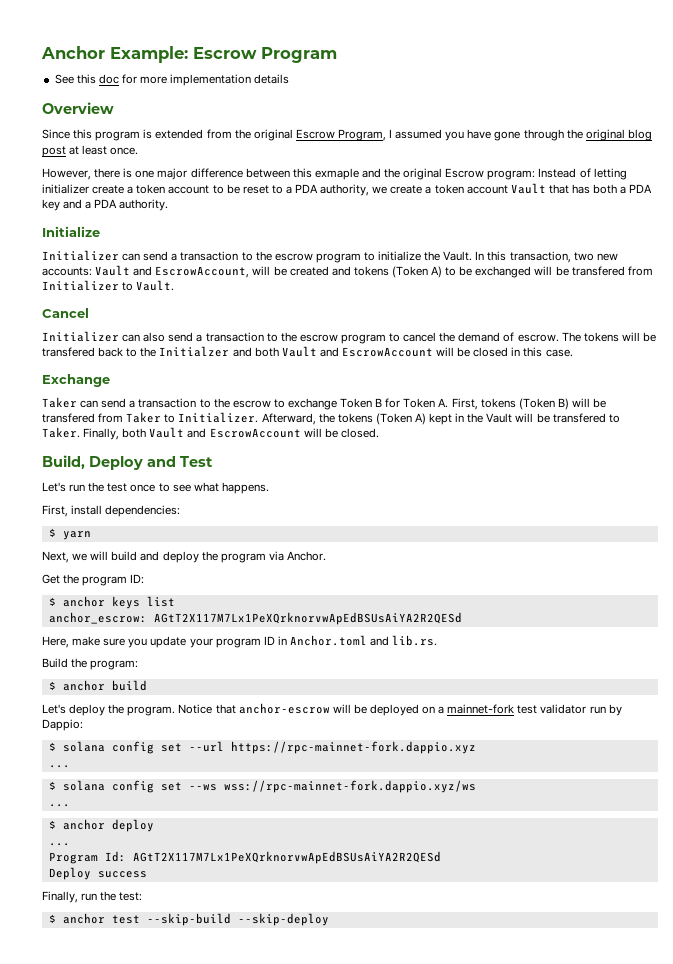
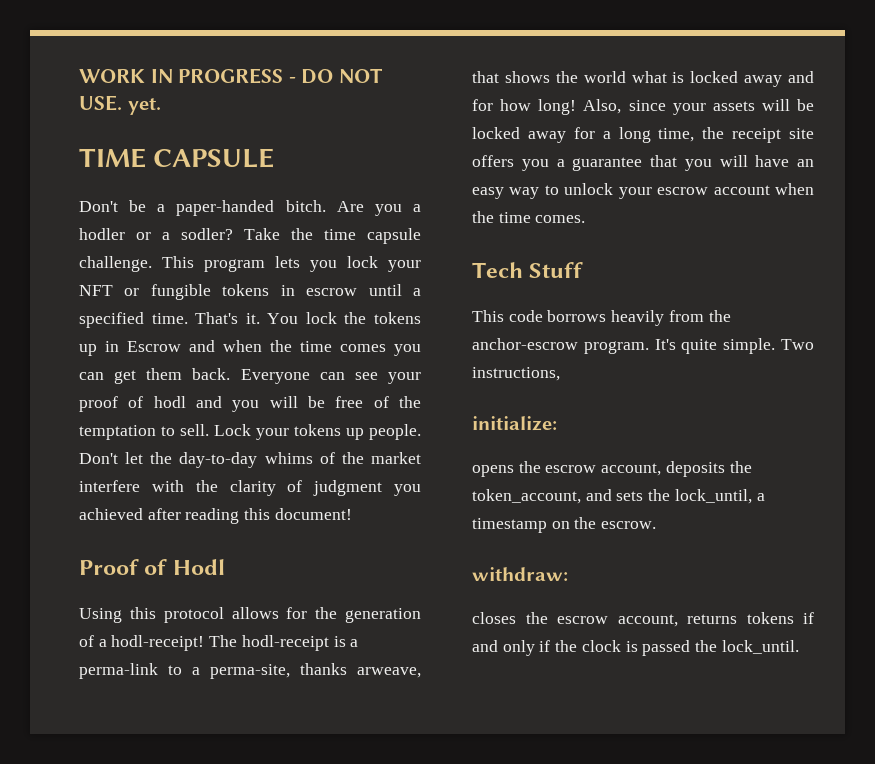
[41,46,337,63] [54,74,290,86] [42,102,114,114] [42,129,652,141] [42,145,139,157] [42,168,627,180] [42,183,653,196] [42,199,169,211] [42,226,100,237] [42,250,618,263] [42,265,653,278] [42,280,175,291] [42,308,89,318] [42,331,656,344] [42,346,573,357] [42,374,110,387] [42,397,607,410] [42,412,620,425] [42,427,379,440] [42,455,213,470] [42,482,269,494] [42,505,181,517] [48,528,91,540] [42,551,326,563] [42,574,145,586] [48,596,175,609] [48,612,462,625] [42,635,438,648] [42,658,139,670] [48,680,147,691] [42,703,622,716] [42,719,83,731] [48,741,476,754] [48,765,70,768] [48,780,476,793] [48,804,70,807] [48,819,154,832] [48,843,70,846] [48,851,441,864] [48,867,147,880] [42,891,143,903] [48,913,329,926] Anchor Example: Escrow Program // See this doc for more implementation details // Overview // Since this program is extended from the original Escrow Program, I assumed you have gone through the original blog post at least once. // However, there is one major difference between this exmaple and the original Escrow program: Instead of letting initializer create a token account to be reset to a PDA authority, we create a token account Vault that has both a PDA key and a PDA authority. // Initialize // Initializer can send a transaction to the escrow program to initialize the Vault. In this transaction, two new accounts: Vault and EscrowAccount, will be created and tokens (Token A) to be exchanged will be transfered from Initializer to Vault. // Cancel // Initializer can also send a transaction to the escrow program to cancel the demand of escrow. The tokens will be transfered back to the Initialzer and both Vault and EscrowAccount will be closed in this case. // Exchange // Taker can send a transaction to the escrow to exchange Token B for Token A. First, tokens (Token B) will be transfered from Taker to Initializer. Afterward, the tokens (Token A) kept in the Vault will be transfered to Taker. Finally, both Vault and EscrowAccount will be closed. // Build, Deploy and Test // Let's run the test once to see what happens. // First, install dependencies: // $ yarn // Next, we will build and deploy the program via Anchor. // Get the program ID: // $ anchor keys list // anchor_escrow: AGtT2X117M7Lx1PeXQrknorvwApEdBSUsAiYA2R2QESd // Here, make sure you update your program ID in Anchor.toml and lib.rs. // Build the program: // $ anchor build // Let's deploy the program. Notice that anchor-escrow will be deployed on a mainnet-fork test validator run by Dappio: // $ solana config set --url https://rpc-mainnet-fork.dappio.xyz // ... // $ solana config set --ws wss://rpc-mainnet-fork.dappio.xyz/ws // ... // $ anchor deploy // ... // Program Id: AGtT2X117M7Lx1PeXQrknorvwApEdBSUsAiYA2R2QESd // Deploy success // Finally, run the test: // $ anchor test --skip-build --skip-deploy -> [79,68,383,84] [79,95,161,115] [79,148,275,168] [79,200,422,216] [79,228,421,244] [79,256,421,272] [79,284,422,300] [79,312,421,328] [79,340,421,356] [79,368,422,384] [79,396,421,412] [79,424,421,440] [79,452,421,468] [79,480,421,496] [79,508,352,524] [79,559,225,575] [79,607,421,623] [79,635,359,651] [79,663,421,679] [472,71,814,87] [472,99,814,115] [472,127,814,143] [472,155,814,171] [472,183,814,199] [472,211,586,223] [472,262,584,278] [472,310,731,326] [472,338,814,354] [472,367,560,381] [472,416,557,431] [472,461,752,477] [472,489,765,504] [472,517,657,533] [472,567,568,581] [472,612,814,627] [472,640,799,656] WORK IN PROGRESS - DO NOT USE. yet. // TIME CAPSULE // Don't be a paper-handed bitch. Are you a hodler or a sodler? Take the time capsule challenge. This program lets you lock your NFT or fungible tokens in escrow until a specified time. That's it. You lock the tokens up in Escrow and when the time comes you can get them back. Everyone can see your proof of hodl and you will be free of the temptation to sell. Lock your tokens up people. Don't let the day-to-day whims of the market interfere with the clarity of judgment you achieved after reading this document! // Proof of Hodl // Using this protocol allows for the generation of a hodl-receipt! The hodl-receipt is a perma-link to a perma-site, thanks arweave, that shows the world what is locked away and for how long! Also, since your assets will be locked away for a long time, the receipt site offers you a guarantee that you will have an easy way to unlock your escrow account when the time comes. // Tech Stuff // This code borrows heavily from the anchor-escrow program. It's quite simple. Two instructions, // initialize: // opens the escrow account, deposits the token_account, and sets the lock_until, a timestamp on the escrow. // withdraw: // closes the escrow account, returns tokens if and only if the clock is passed the lock_until.

